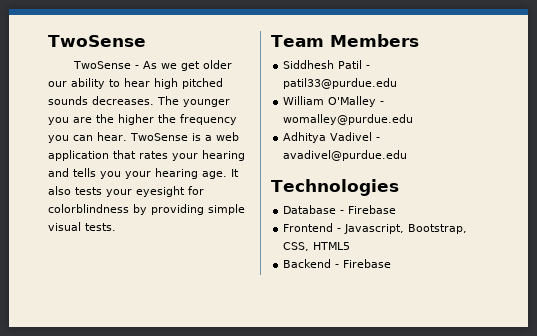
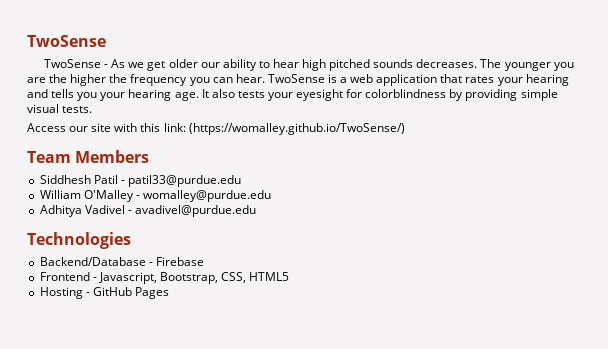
(116, 227) none -> [27,123,405,135] // Access our site with this link: (https://womalley.github.io/TwoSense/)
[283,205,337,214] Database -> [39,257,146,266] Backend/Database
[283,259,392,268] Backend - Firebase -> [39,287,169,299] Hosting - GitHub Pages

